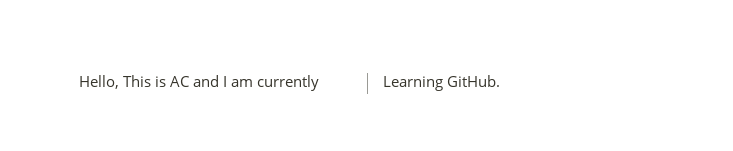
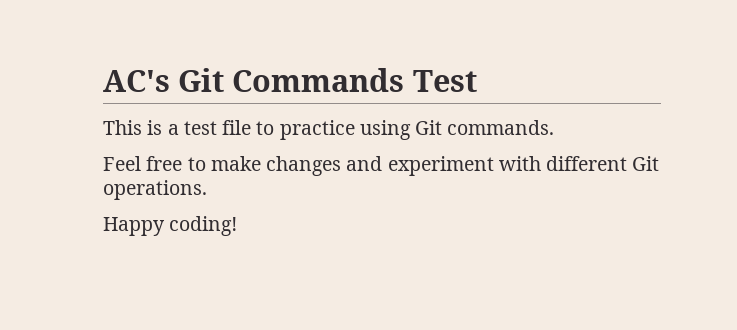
[79,75,501,91] Hello, This is AC and I am currently Learning GitHub. -> [103,68,477,92] [103,120,555,140] [103,156,660,176] [103,180,207,200] [103,216,238,236] AC's Git Commands Test // This is a test file to practice using Git commands. // Feel free to make changes and experiment with different Git operations. // Happy coding!

